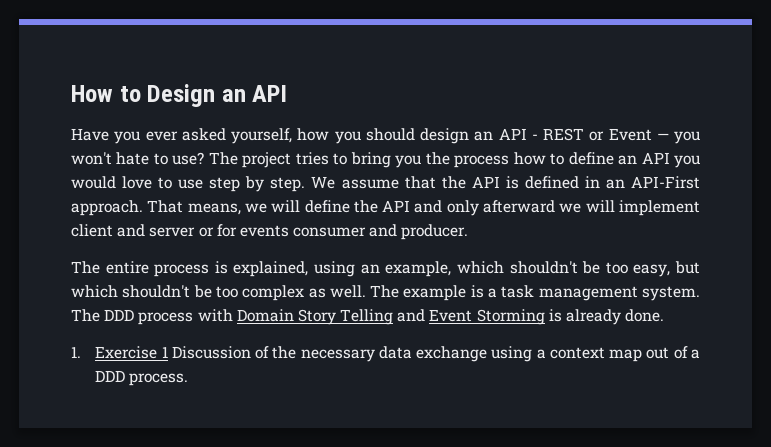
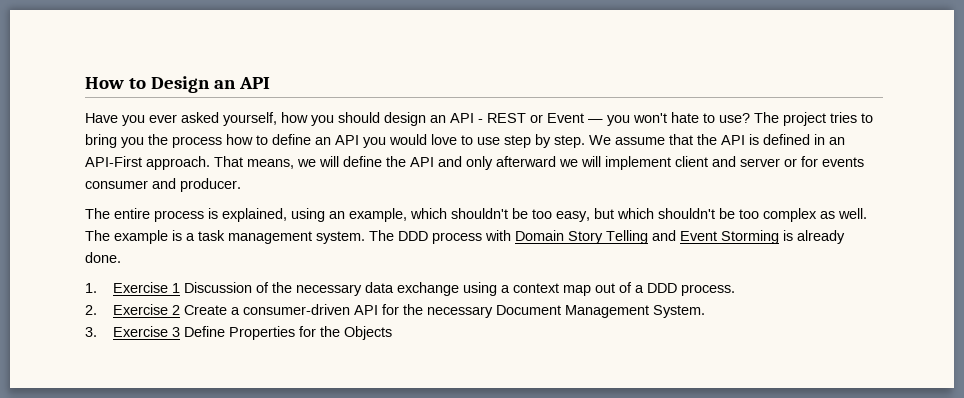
(189, 379) none -> [85,304,706,318] [85,326,393,340] // 2. Exercise 2 Create a consumer-driven API for the necessary Document Management System. // 3. Exercise 3 Define Properties for the Objects

